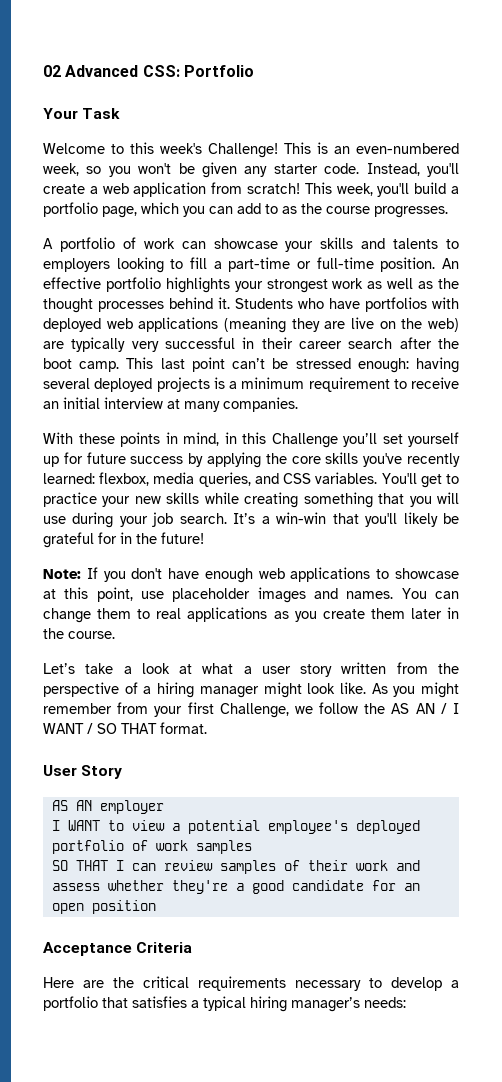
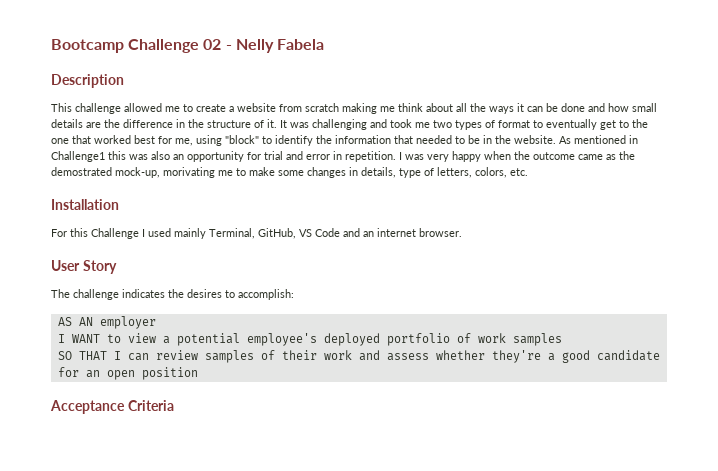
[43,65,254,77] [43,108,121,119] [43,142,459,158] [43,162,459,178] [43,182,460,197] [43,202,448,218] [43,237,459,252] [43,257,460,273] [43,277,460,293] [43,297,459,313] [43,317,460,333] [43,337,459,352] [43,357,460,373] [43,377,459,392] [43,397,298,412] [43,432,459,448] [43,452,461,468] [43,472,460,488] [43,492,460,508] [43,512,459,528] [43,532,204,548] [43,567,459,583] [43,587,459,603] [43,607,460,623] [43,628,115,639] [43,662,459,677] [43,682,459,698] [43,702,460,718] [43,722,207,734] [43,765,123,779] 02 Advanced CSS: Portfolio // Your Task // Welcome to this week's Challenge! This is an even-numbered week, so you won't be given any starter code. Instead, you'll create a web application from scratch! This week, you'll build a portfolio page, which you can add to as the course progresses. // A portfolio of work can showcase your skills and talents to employers looking to fill a part-time or full-time position. An effective portfolio highlights your strongest work as well as the thought processes behind it. Students who have portfolios with deployed web applications (meaning they are live on the web) are typically very successful in their career search after the boot camp. This last point can’t be stressed enough: having several deployed projects is a minimum requirement to receive an initial interview at many companies. // With these points in mind, in this Challenge you’ll set yourself up for future success by applying the core skills you've recently learned: flexbox, media queries, and CSS variables. You'll get to practice your new skills while creating something that you will use during your job search. It’s a win-win that you'll likely be grateful for in the future! // Note: If you don't have enough web applications to showcase at this point, use placeholder images and names. You can change them to real applications as you create them later in the course. // Let’s take a look at what a user story written from the perspective of a hiring manager might look like. As you might remember from your first Challenge, we follow the AS AN / I WANT / SO THAT format. // User Story -> [51,39,324,53] [51,74,124,88] [51,103,657,114] [51,119,648,130] [51,135,638,146] [51,151,635,162] [51,167,528,178] [51,199,119,210] [51,228,462,239] [51,260,117,274] [51,289,294,300] Bootcamp Challenge 02 - Nelly Fabela // Description // This challenge allowed me to create a website from scratch making me think about all the ways it can be done and how small details are the difference in the structure of it. It was challenging and took me two types of format to eventually get to the one that worked best for me, using "block" to identify the information that needed to be in the website. As mentioned in Challenge1 this was also an opportunity for trial and error in repetition. I was very happy when the outcome came as the demostrated mock-up, morivating me to make some changes in details, type of letters, colors, etc. // Installation // For this Challenge I used mainly Terminal, GitHub, VS Code and an internet browser. // User Story // The challenge indicates the desires to accomplish:
[43,976,459,991] [43,996,406,1012] // Here are the critical requirements necessary to develop a portfolio that satisfies a typical hiring manager’s needs: -> (174, 405) none

